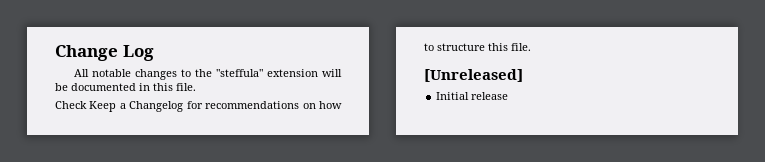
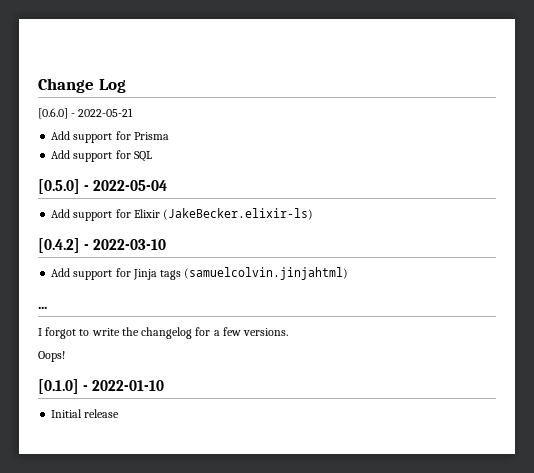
[73,69,343,80] [55,83,196,91] [55,101,342,112] [424,43,531,51] [424,69,523,82] All notable changes to the "steffula" extension will be documented in this file. // Check Keep a Changelog for recommendations on how to structure this file. // [Unreleased] -> [38,108,134,119] [51,131,169,143] [51,150,152,162] [38,179,168,194] [51,208,314,221] [38,238,167,253] [51,267,349,280] [38,306,47,309] [38,327,289,339] [38,351,65,362] [38,379,165,394] [0.6.0] - 2022-05-21 // Add support for Prisma // Add support for SQL // [0.5.0] - 2022-05-04 // Add support for Elixir (JakeBecker.elixir-ls) // [0.4.2] - 2022-03-10 // Add support for Jinja tags (samuelcolvin.jinjahtml) // ... // I forgot to write the changelog for a few versions. // Oops! // [0.1.0] - 2022-01-10

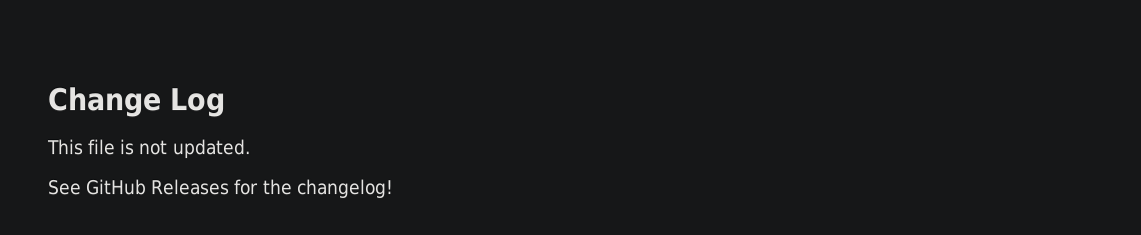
[38,108,134,119] [51,131,169,143] [51,150,152,162] [38,179,168,194] [51,208,314,221] [38,238,167,253] [51,267,349,280] [38,306,47,309] [38,327,289,339] [38,351,65,362] [38,379,165,394] [51,409,120,418] [0.6.0] - 2022-05-21 // Add support for Prisma // Add support for SQL // [0.5.0] - 2022-05-04 // Add support for Elixir (JakeBecker.elixir-ls) // [0.4.2] - 2022-03-10 // Add support for Jinja tags (samuelcolvin.jinjahtml) // ... // I forgot to write the changelog for a few versions. // Oops! // [0.1.0] - 2022-01-10 // Initial release -> [47,139,251,159] [48,179,394,199] This file is not updated. // See GitHub Releases for the changelog!

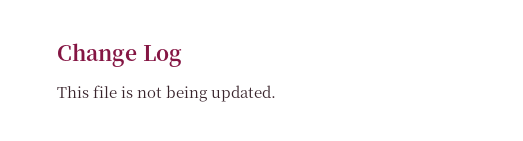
(169, 148) none -> [166,85,209,102] being
[48,179,394,199] // See GitHub Releases for the changelog! -> (277, 93) none

